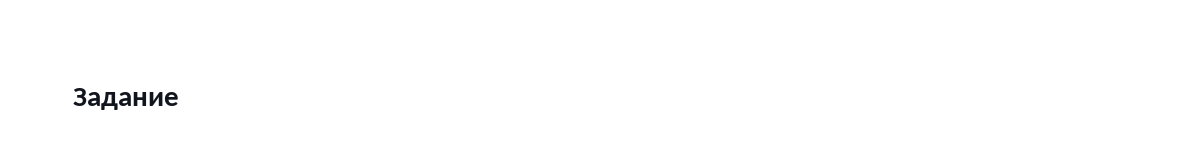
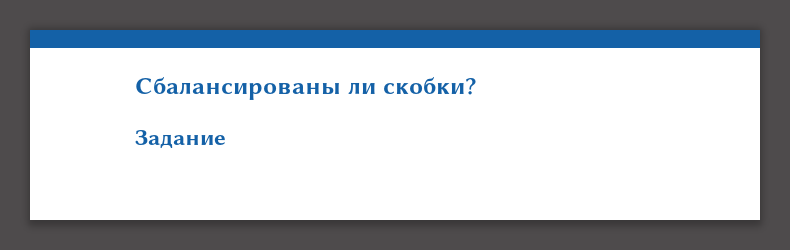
(73, 99) none -> [135,77,477,100] Сбалансированы ли скобки? //

